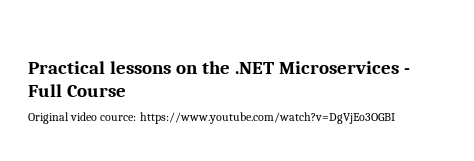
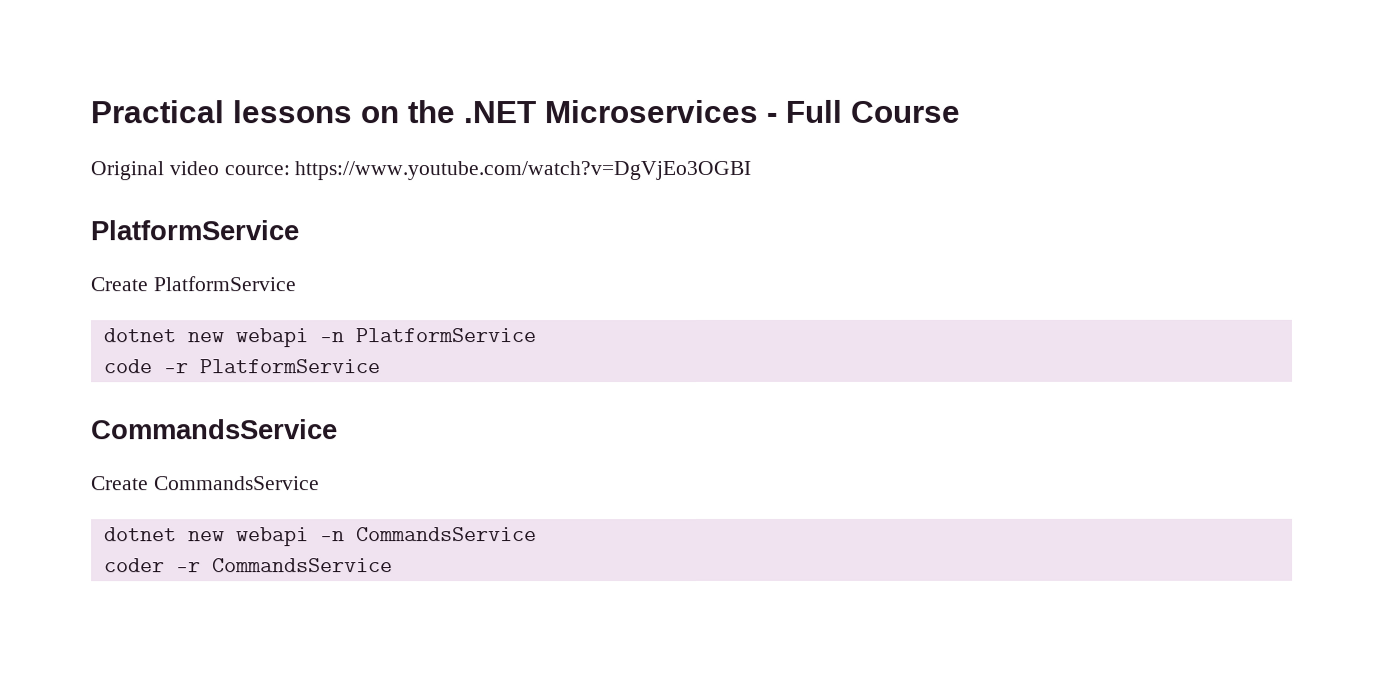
(395, 118) none -> [90,220,299,241] [90,276,296,292] [102,328,537,348] [103,359,381,374] [91,419,338,440] [91,476,320,491] [103,527,537,547] [103,558,393,573] // PlatformService // Create PlatformService // dotnet new webapi -n PlatformService // code -r PlatformService // CommandsService // Create CommandsService // dotnet new webapi -n CommandsService // coder -r CommandsService

